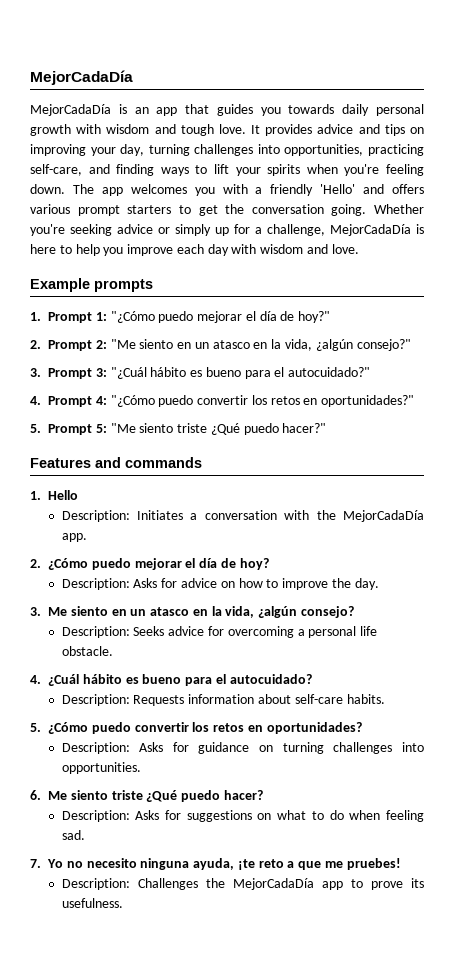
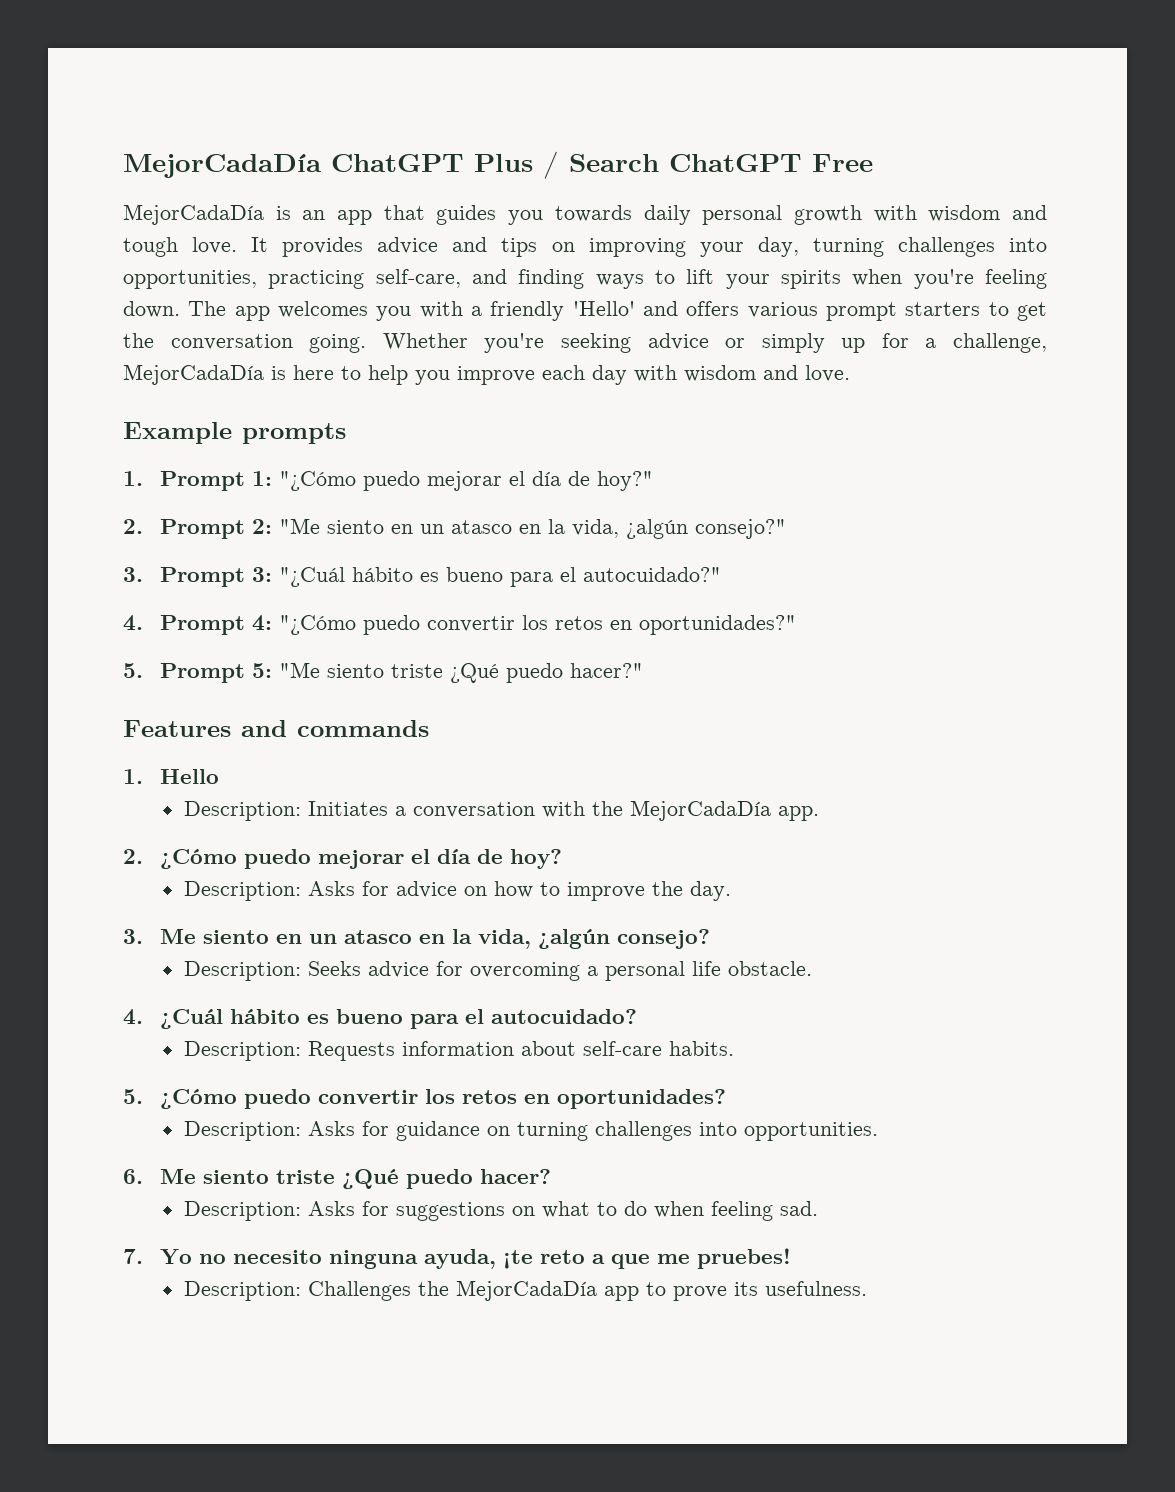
[30,70,133,85] MejorCadaDía -> [123,151,873,179] MejorCadaDía ChatGPT Plus / Search ChatGPT Free

